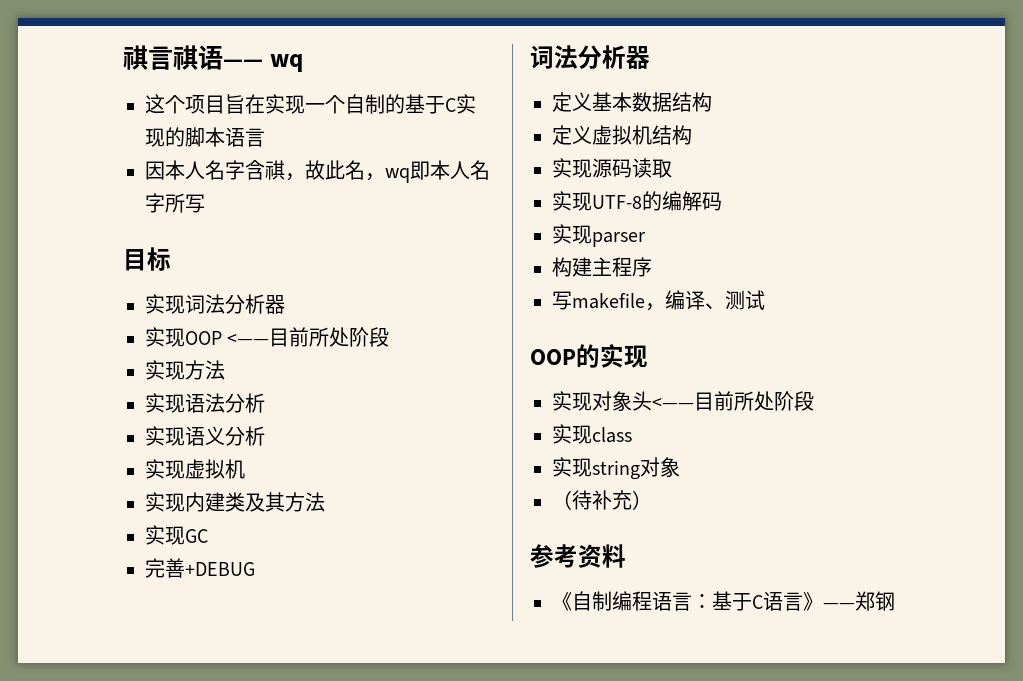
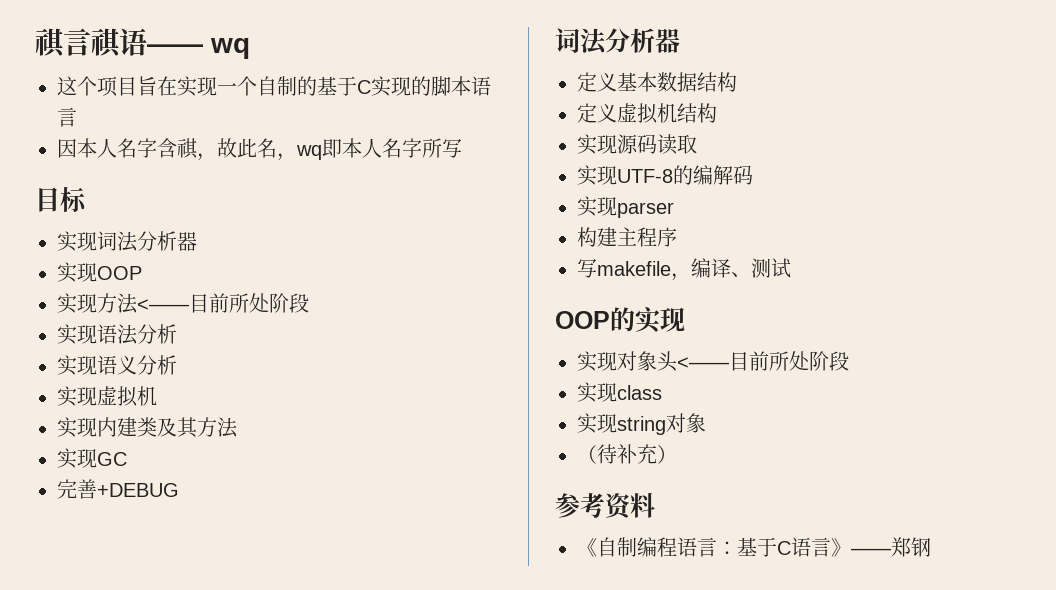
[227,327,390,347] [145,360,225,380] <——目前所处阶段 // 实现方法 -> [57,293,309,314] // 实现方法<——目前所处阶段

